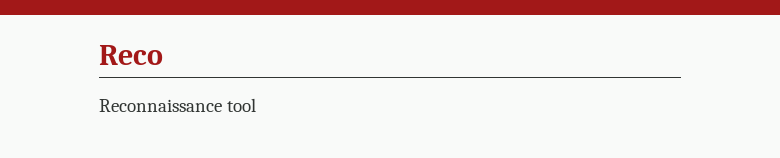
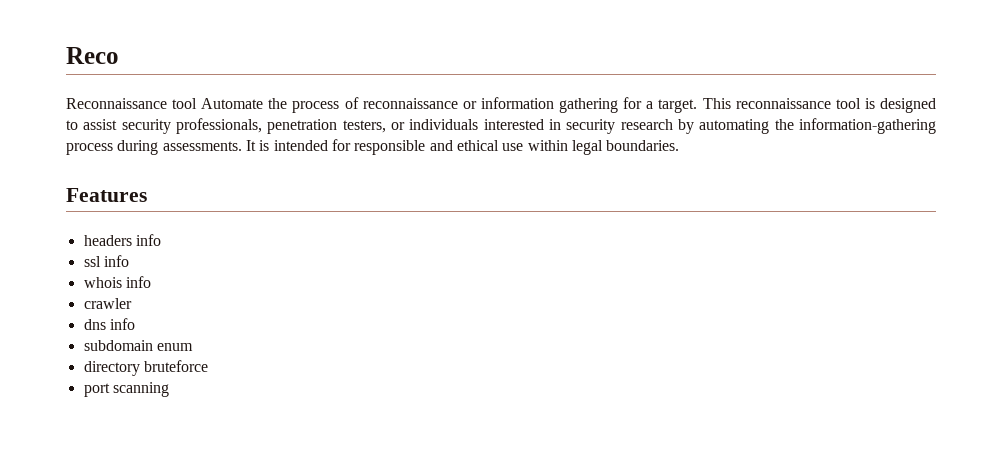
(257, 105) none -> [201,97,937,113] [66,118,937,134] [66,139,680,155] [66,188,147,202] [83,234,161,246] [83,255,129,267] [83,276,151,288] [83,298,132,309] [83,318,135,330] [83,340,193,351] [83,360,208,376] [83,382,169,397] Automate the process of reconnaissance or information gathering for a target. This reconnaissance tool is designed to assist security professionals, penetration testers, or individuals interested in security research by automating the information-gathering process during assessments. It is intended for responsible and ethical use within legal boundaries. // Features // headers info // ssl info // whois info // crawler // dns info // subdomain enum // directory bruteforce // port scanning

